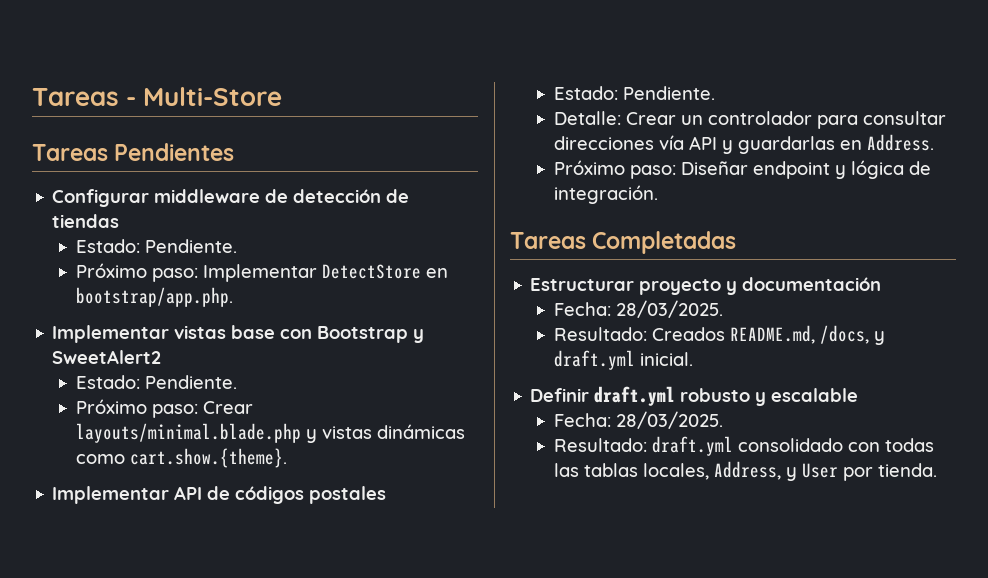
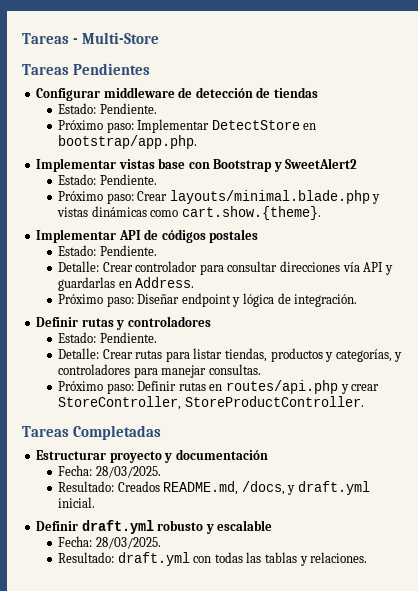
[681,115,704,125] un -> (133, 267) none
(659, 194) none -> [36,316,211,330] [58,332,157,343] [58,348,403,362] [58,364,261,378] [58,380,380,394] [58,396,364,410] // Definir rutas y controladores // Estado: Pendiente. // Detalle: Crear rutas para listar tiendas, productos y categorías, y controladores para manejar consultas. // Próximo paso: Definir rutas en routes/api.php y crear StoreController, StoreProductController.
[738,438,844,452] consolidado -> (190, 559) none
[643,461,938,481] locales, Address, y User por tienda. -> [299,552,368,566] y relaciones.

